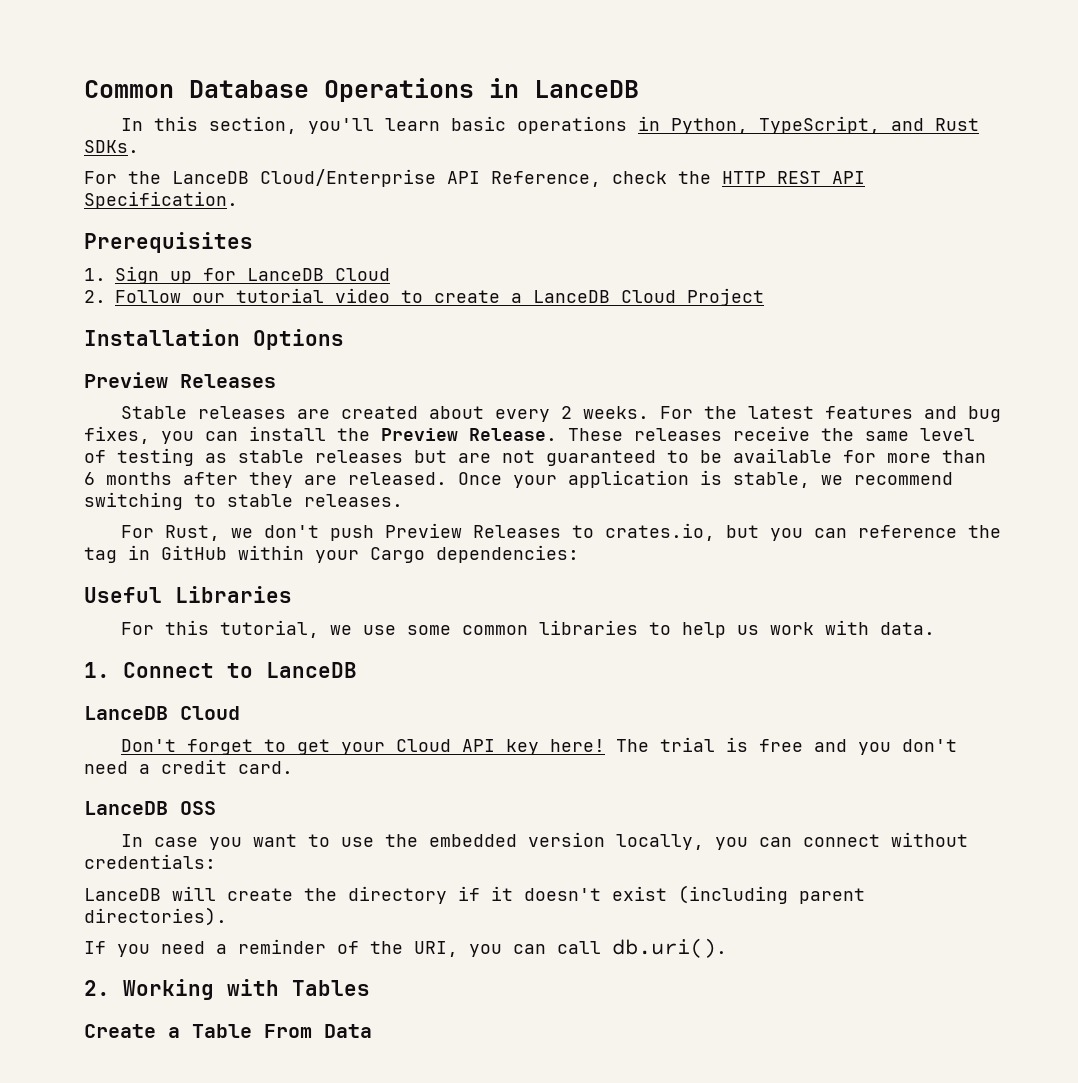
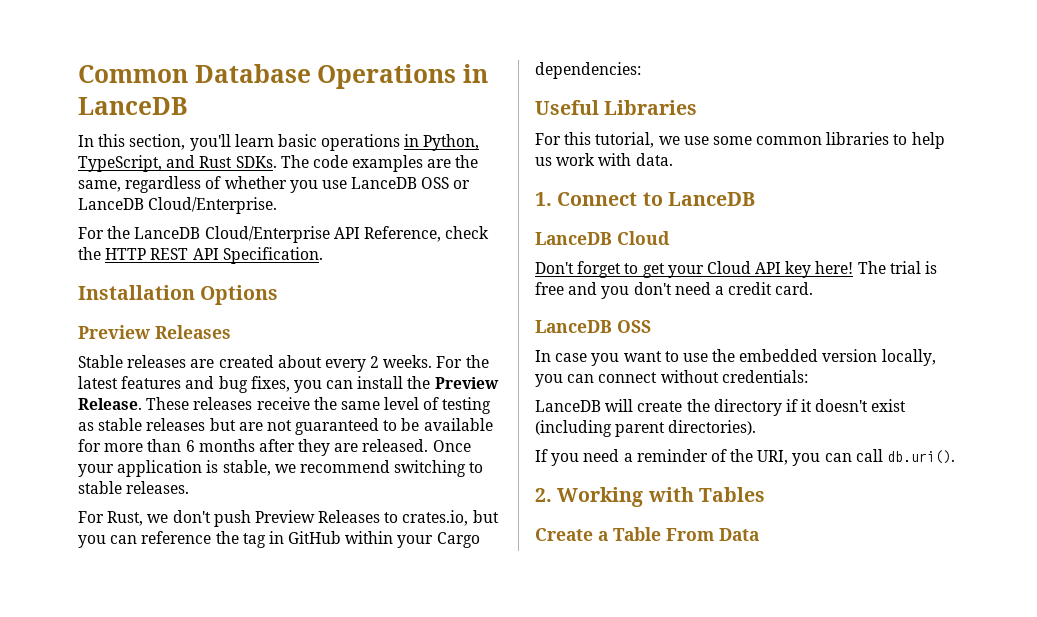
(139, 146) none -> [280,155,479,172] [78,176,471,193] [78,197,278,214] The code examples are the same, regardless of whether you use LanceDB OSS or LanceDB Cloud/Enterprise.
[84,232,253,253] [84,266,390,284] [84,288,764,306] // Prerequisites // 1. Sign up for LanceDB Cloud // 2. Follow our tutorial video to create a LanceDB Cloud Project -> (323, 255) none

